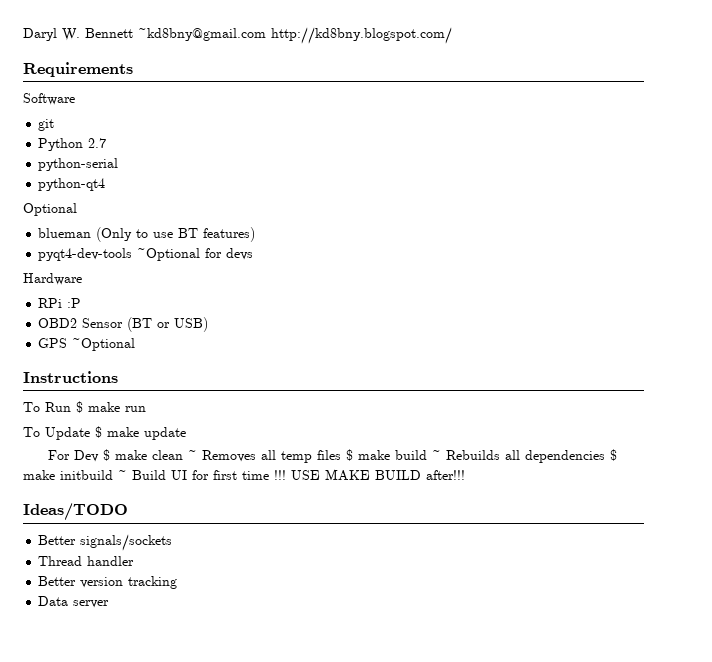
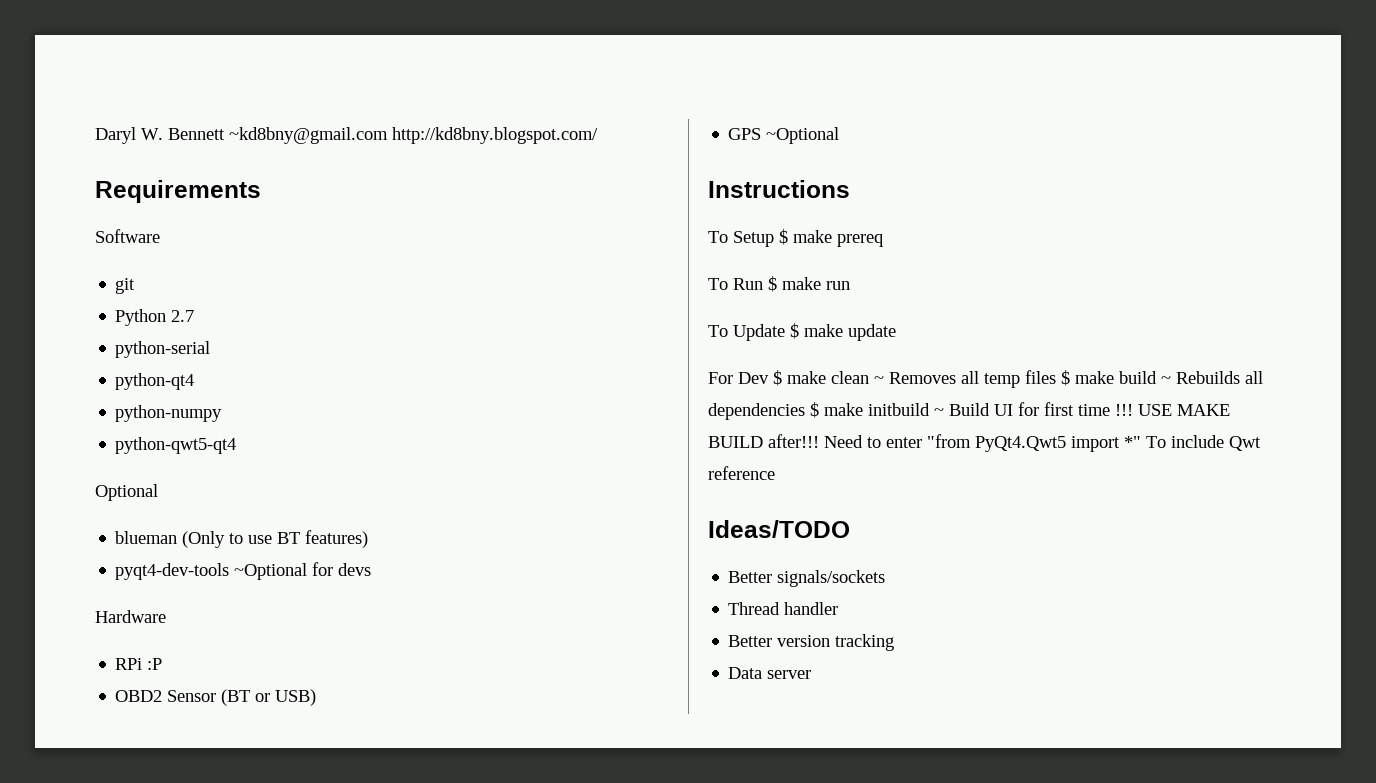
(106, 184) none -> [115,405,223,422] [115,437,237,454] // python-numpy // python-qwt5-qt4
(118, 377) none -> [708,229,883,247] // To Setup $ make prereq
(465, 475) none -> [824,434,1261,452] [708,466,775,480] Need to enter "from PyQt4.Qwt5 import *" To include Qwt reference

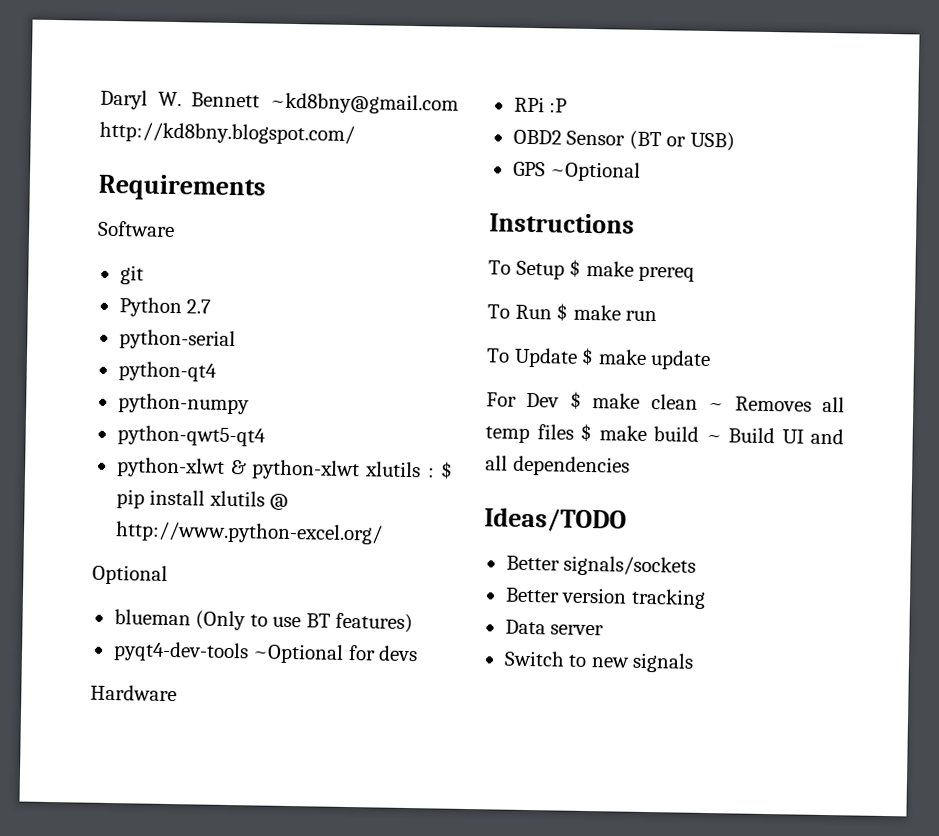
(237, 445) none -> [115,457,454,481] [115,489,290,510] [114,521,383,545] // python-xlwt & python-xlwt xlutils : $ pip install xlutils @ http://www.python-excel.org/
[1176,371,1240,384] Rebuilds -> [728,427,844,445] Build UI and
[810,402,1230,418] [708,434,1261,452] [708,466,775,480] $ make initbuild ~ Build UI for first time !!! USE MAKE BUILD after!!! Need to enter "from PyQt4.Qwt5 import *" To include Qwt reference -> (630, 466) none
[728,602,839,615] // Thread handler -> (697, 566) none
(812, 674) none -> [503,650,695,673] // Switch to new signals

